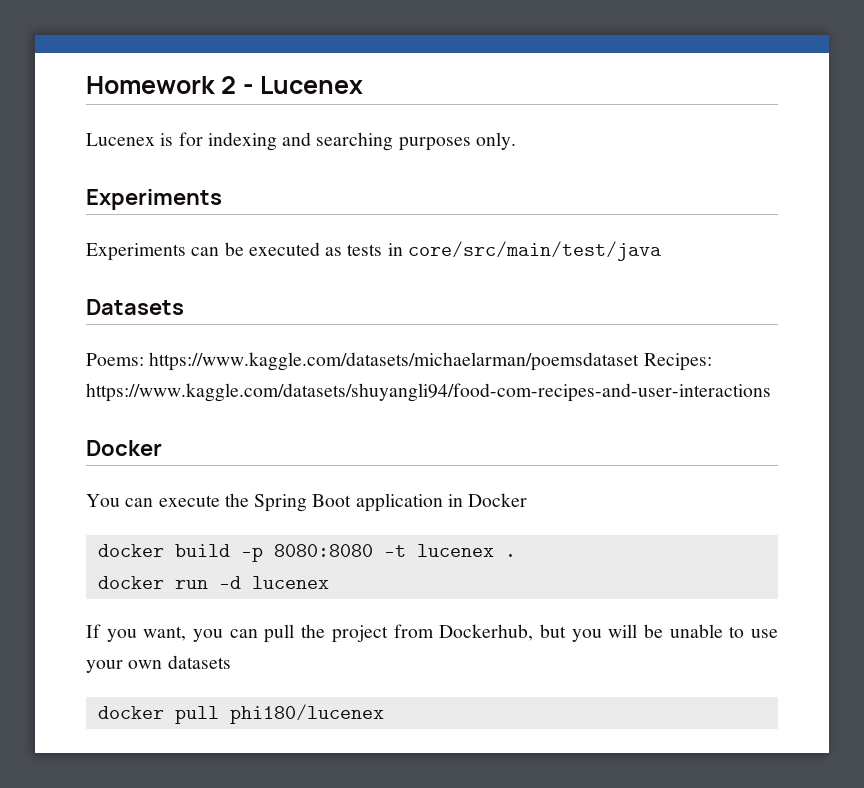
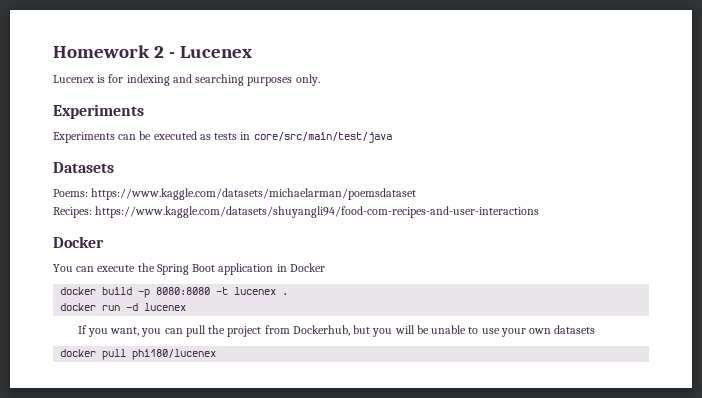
(640, 361) none -> (417, 194) //

